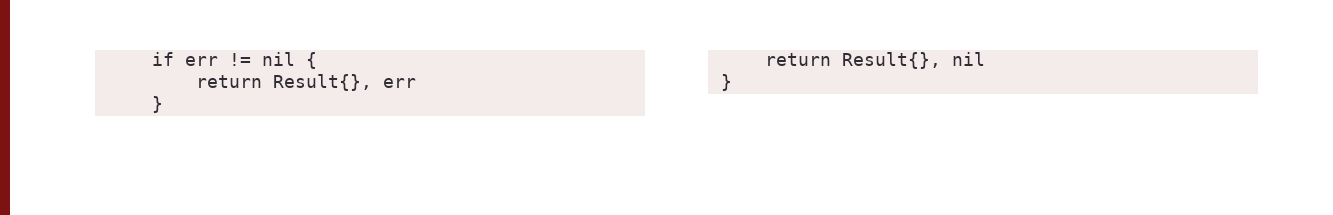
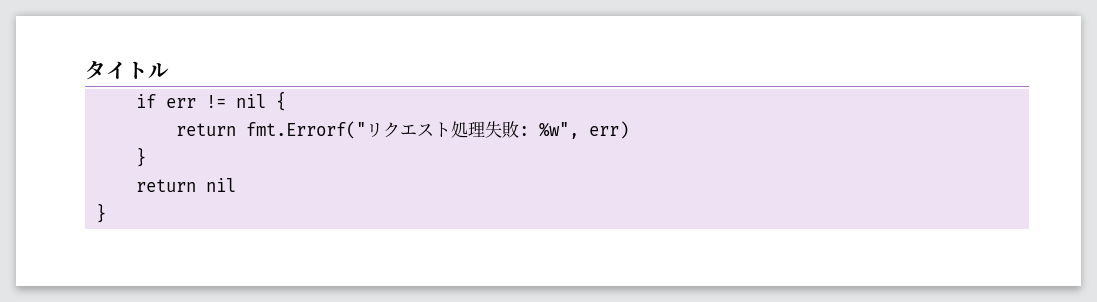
(151, 59) none -> [85,60,169,80] タイトル //
[272,74,416,91] Result{}, err -> [245,121,629,139] fmt.Errorf("リクエスト処理失敗: %w", err)
[841,52,941,69] Result{}, -> (196, 185) none

